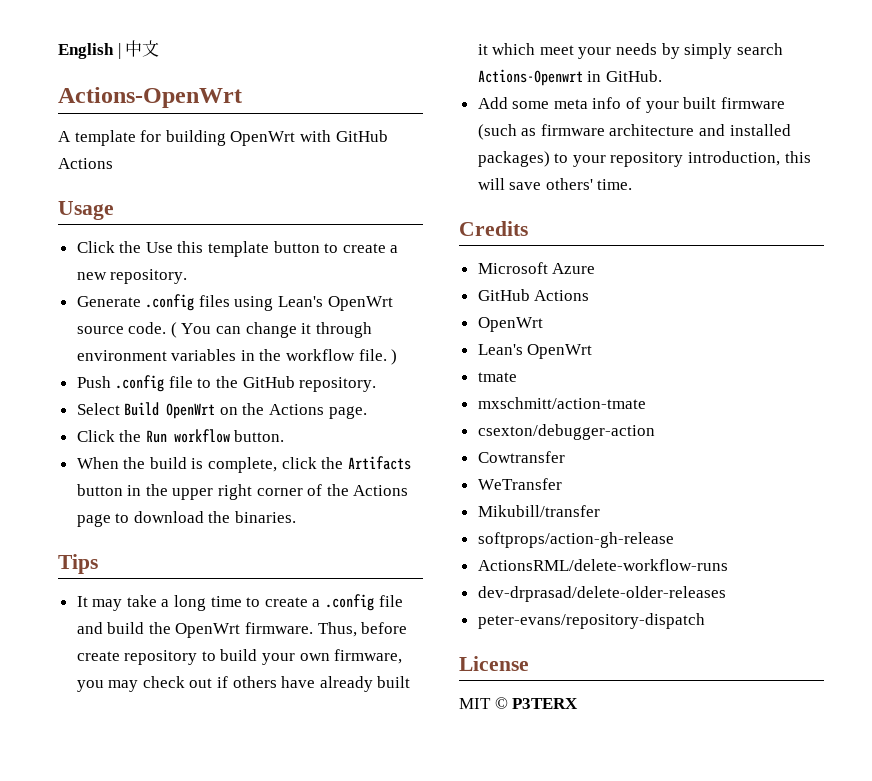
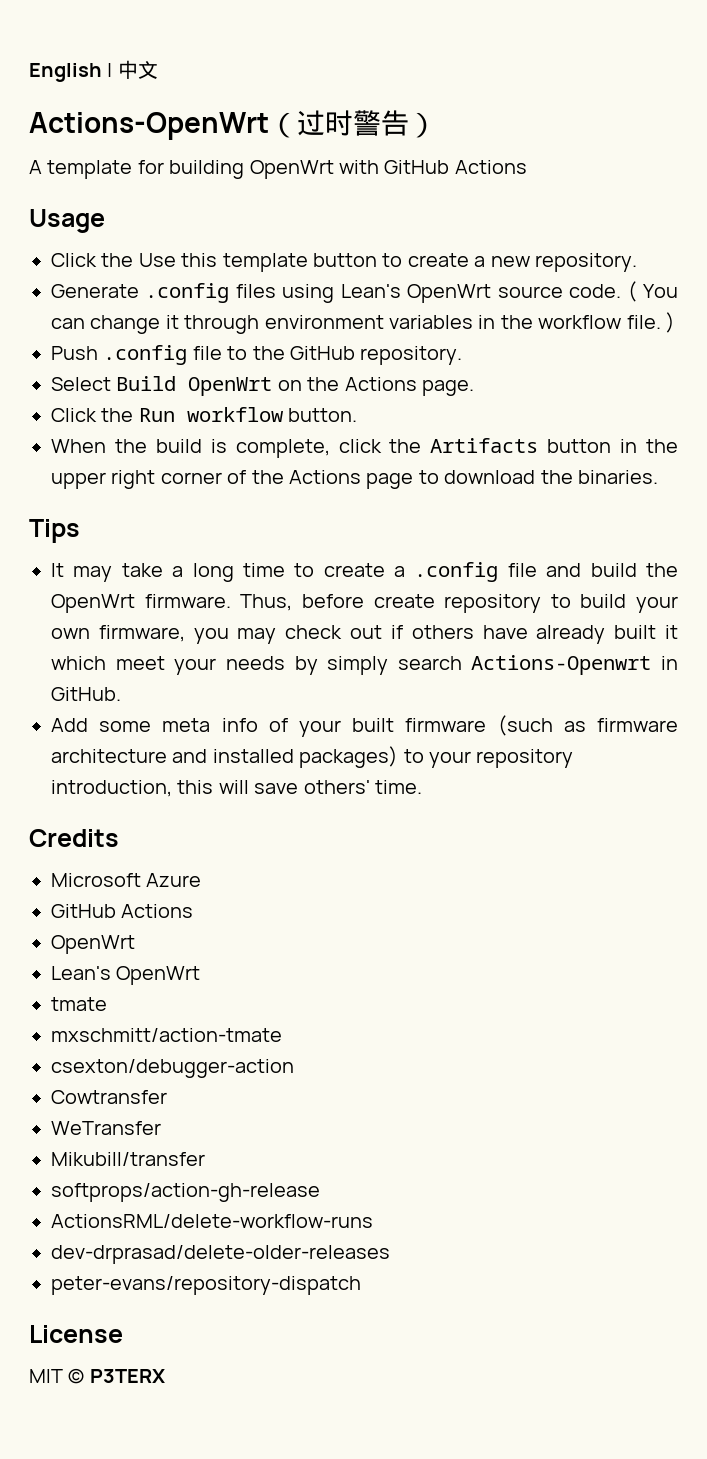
(242, 97) none -> [269,110,437,138] （过时警告）

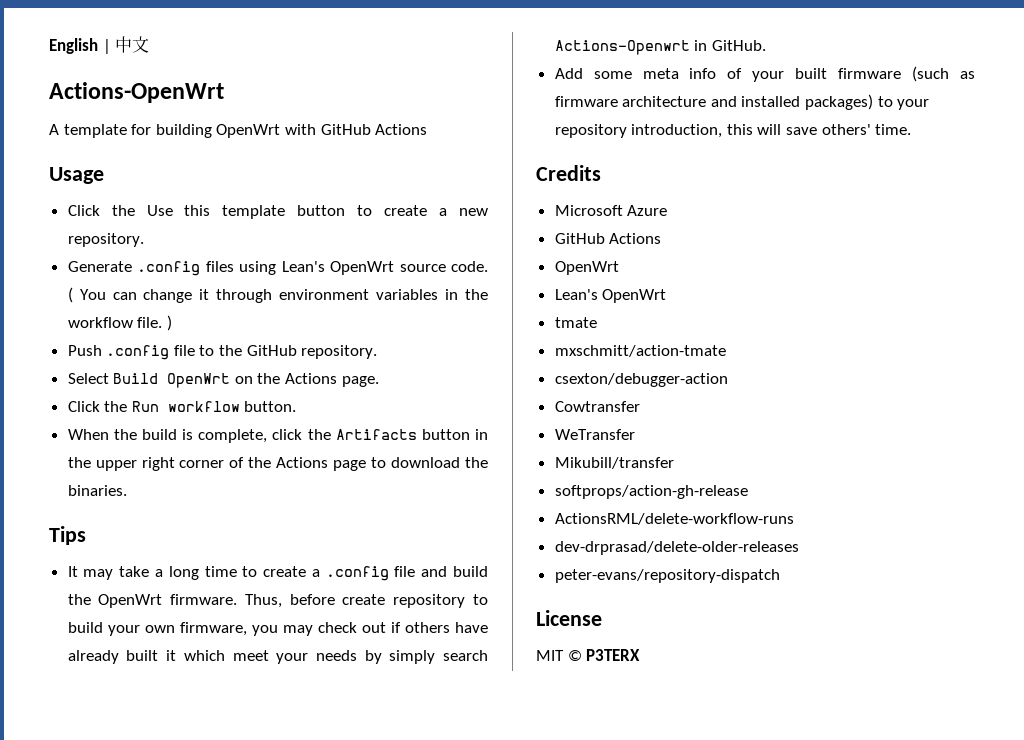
[269,110,437,138] （过时警告） -> (224, 92) none

